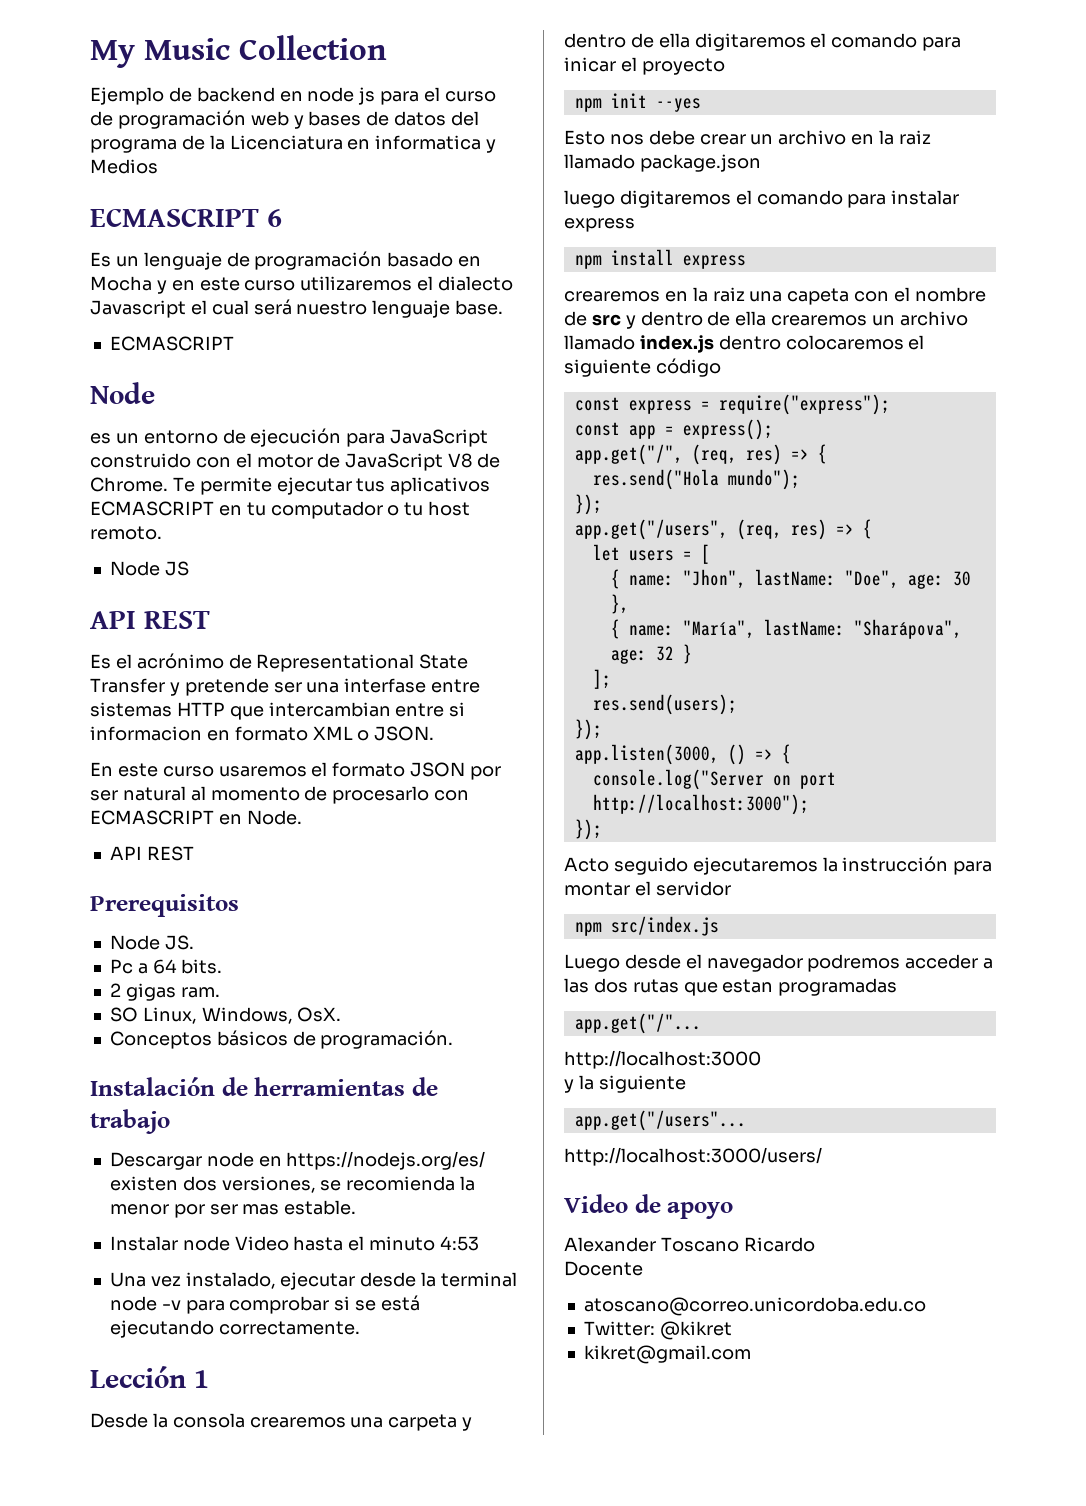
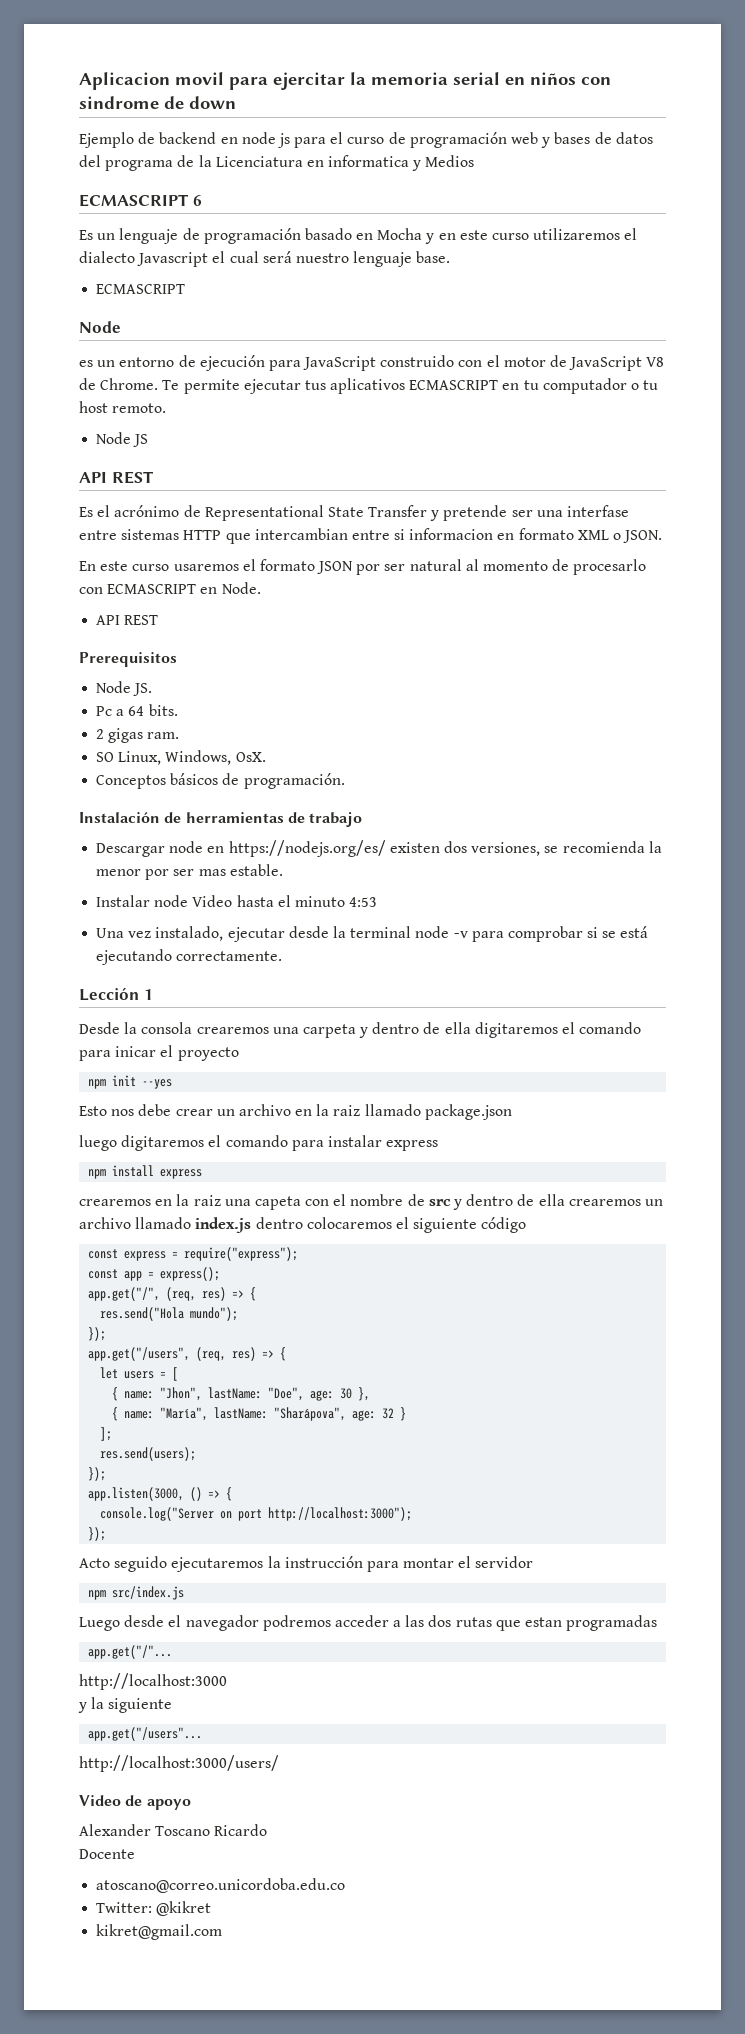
[90,35,387,68] My Music Collection -> [79,72,611,90] [79,96,236,109] Aplicacion movil para ejercitar la memoria serial en niños con sindrome de down

